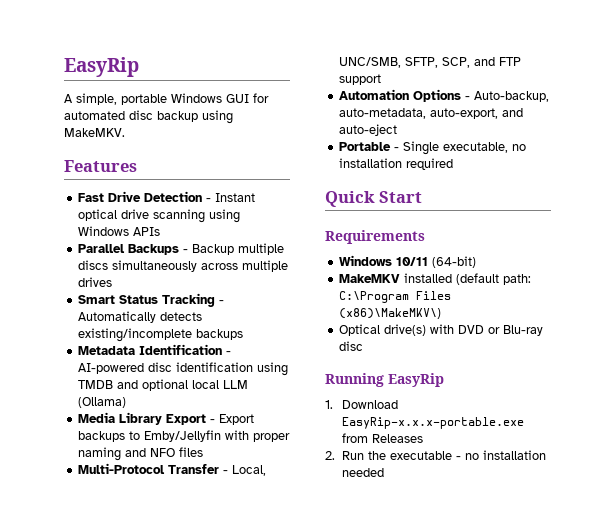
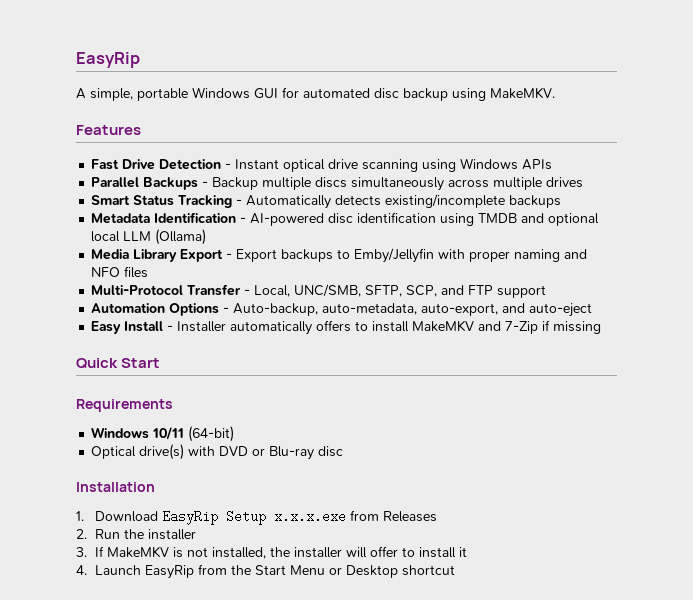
[339,141,527,155] [339,158,454,170] Portable - Single executable, no installation required -> [91,320,602,335] Easy Install - Installer automatically offers to install MakeMKV and 7-Zip if missing
[339,273,532,285] [339,291,452,303] [339,308,442,319] // MakeMKV installed (default path: C:\Program Files (x86)\MakeMKV\) -> (235, 434) none
[325,373,444,387] Running EasyRip -> [76,482,155,492] Installation
[341,417,524,429] EasyRip-x.x.x-portable.exe -> [162,510,347,525] EasyRip Setup x.x.x.exe
[389,450,546,460] [341,468,384,477] executable - no installation needed -> [148,529,197,540] [76,546,468,559] [76,564,456,579] installer // 3. If MakeMKV is not installed, the installer will offer to install it // 4. Launch EasyRip from the Start Menu or Desktop shortcut

